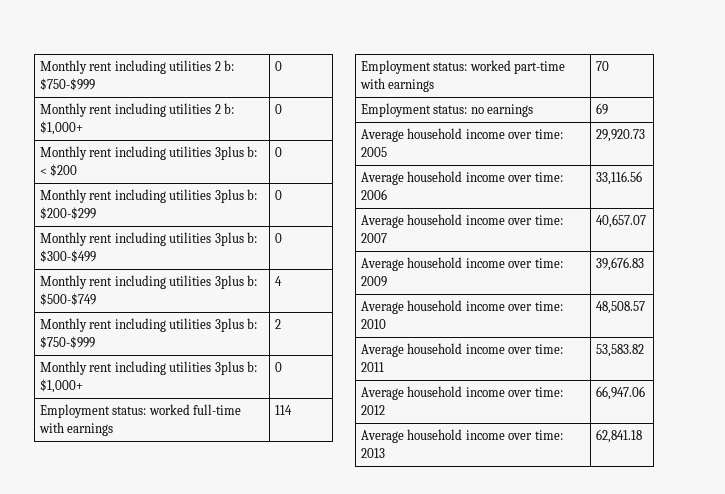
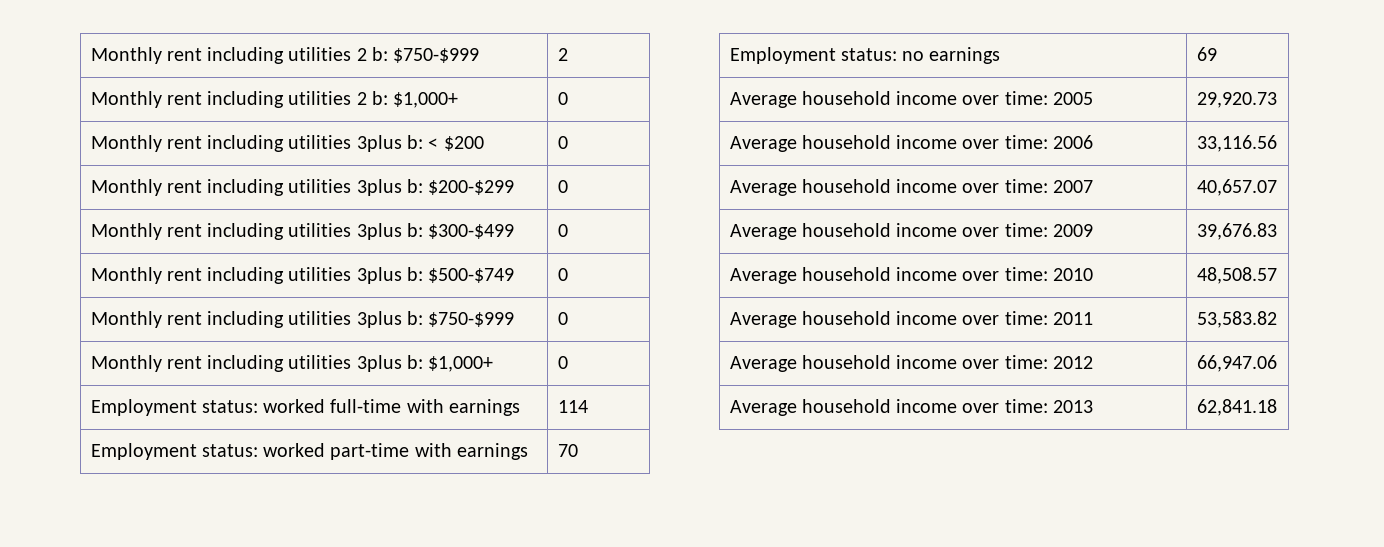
[274,61,282,71] 0 -> [557,48,568,61] 2
[274,276,282,286] 4 -> [557,268,568,281] 0
[274,319,281,329] 2 -> [557,312,568,325] 0

